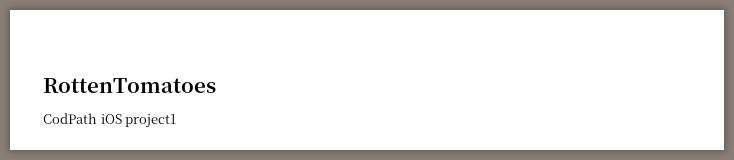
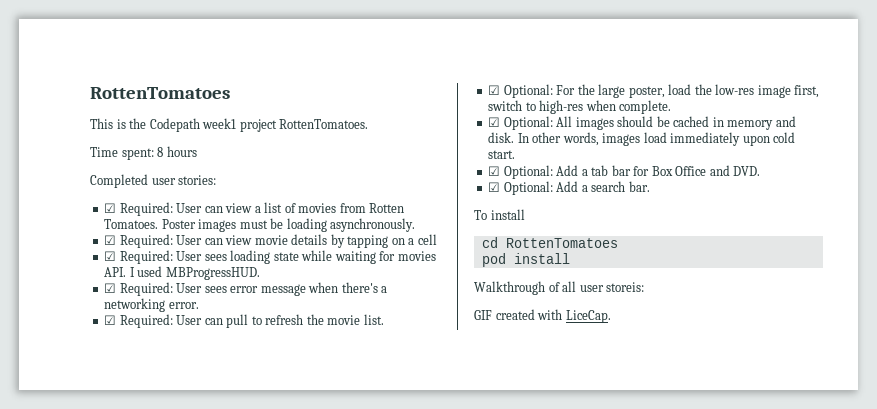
[43,78,216,93] [43,113,177,128] RottenTomatoes // CodPath iOS project1 -> [90,87,230,99] [90,118,369,132] [90,146,197,160] [90,174,217,188] [104,202,405,216] [104,218,416,232] [104,234,437,248] [104,250,436,264] [104,266,260,280] [104,282,388,296] [104,298,199,312] [104,314,384,328] [488,84,820,98] [488,100,672,114] [488,116,796,130] [488,132,796,146] [488,150,516,159] [488,165,761,179] [488,181,650,195] [474,209,525,220] [481,237,618,248] [481,253,570,267] [474,281,645,295] [474,309,611,323] RottenTomatoes // This is the Codepath week1 project RottenTomatoes. // Time spent: 8 hours // Completed user stories: // ☑ Required: User can view a list of movies from Rotten Tomatoes. Poster images must be loading asynchronously. // ☑ Required: User can view movie details by tapping on a cell // ☑ Required: User sees loading state while waiting for movies API. I used MBProgressHUD. // ☑ Required: User sees error message when there's a networking error. // ☑ Required: User can pull to refresh the movie list. // ☑ Optional: For the large poster, load the low-res image first, switch to high-res when complete. // ☑ Optional: All images should be cached in memory and disk. In other words, images load immediately upon cold start. // ☑ Optional: Add a tab bar for Box Office and DVD. // ☑ Optional: Add a search bar. // To install // cd RottenTomatoes // pod install // Walkthrough of all user storeis: // GIF created with LiceCap.

